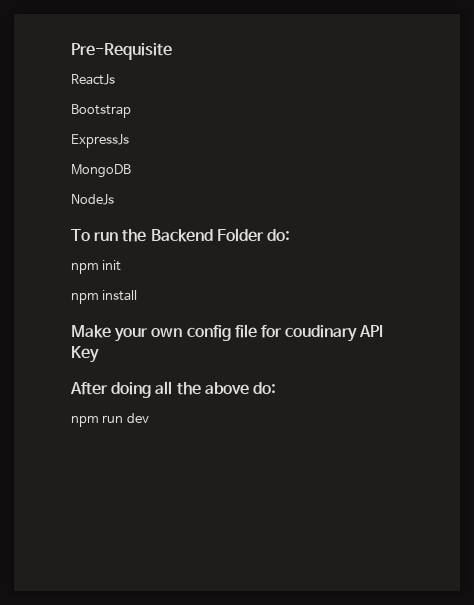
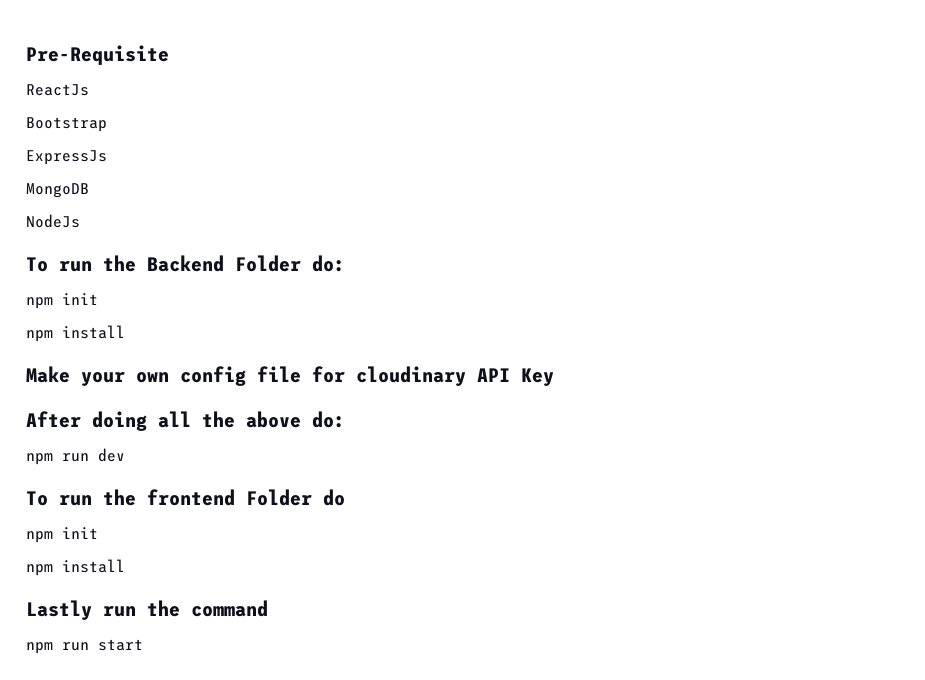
[285,325,358,342] coudinary -> [356,366,466,386] cloudinary
(149, 418) none -> [26,489,345,506] [26,527,98,543] [26,559,125,576] [26,600,268,620] [26,639,143,654] // To run the frontend Folder do // npm init // npm install // Lastly run the command // npm run start

